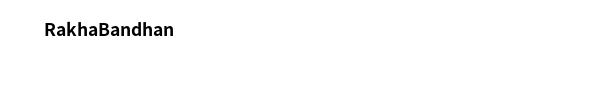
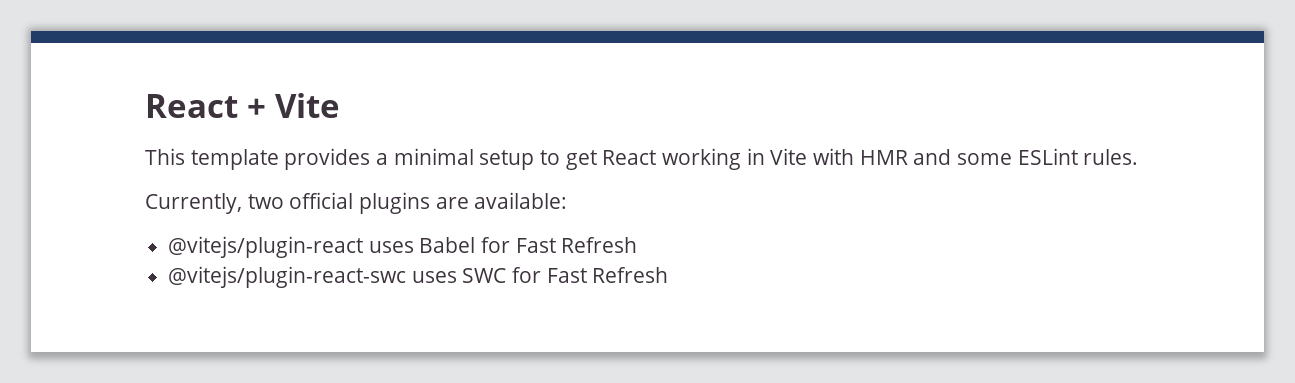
[44,21,174,36] RakhaBandhan -> [145,93,340,118] [145,148,1139,170] [145,192,568,214] [168,236,638,258] [168,266,669,288] React + Vite // This template provides a minimal setup to get React working in Vite with HMR and some ESLint rules. // Currently, two official plugins are available: // @vitejs/plugin-react uses Babel for Fast Refresh // @vitejs/plugin-react-swc uses SWC for Fast Refresh

